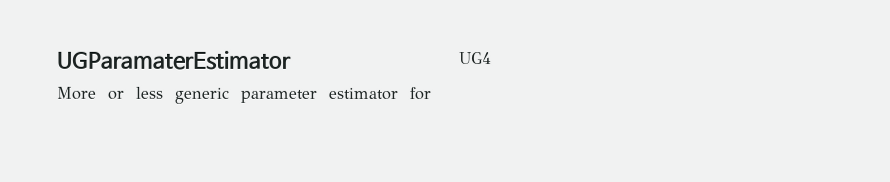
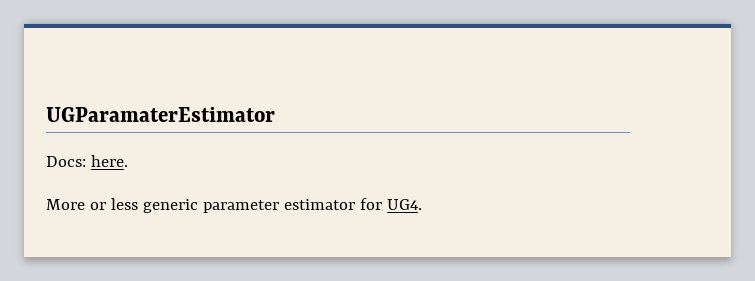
(292, 60) none -> [46,155,128,167] // Docs: here.
[459,52,492,65] UG4 -> [386,199,422,210] UG4.

